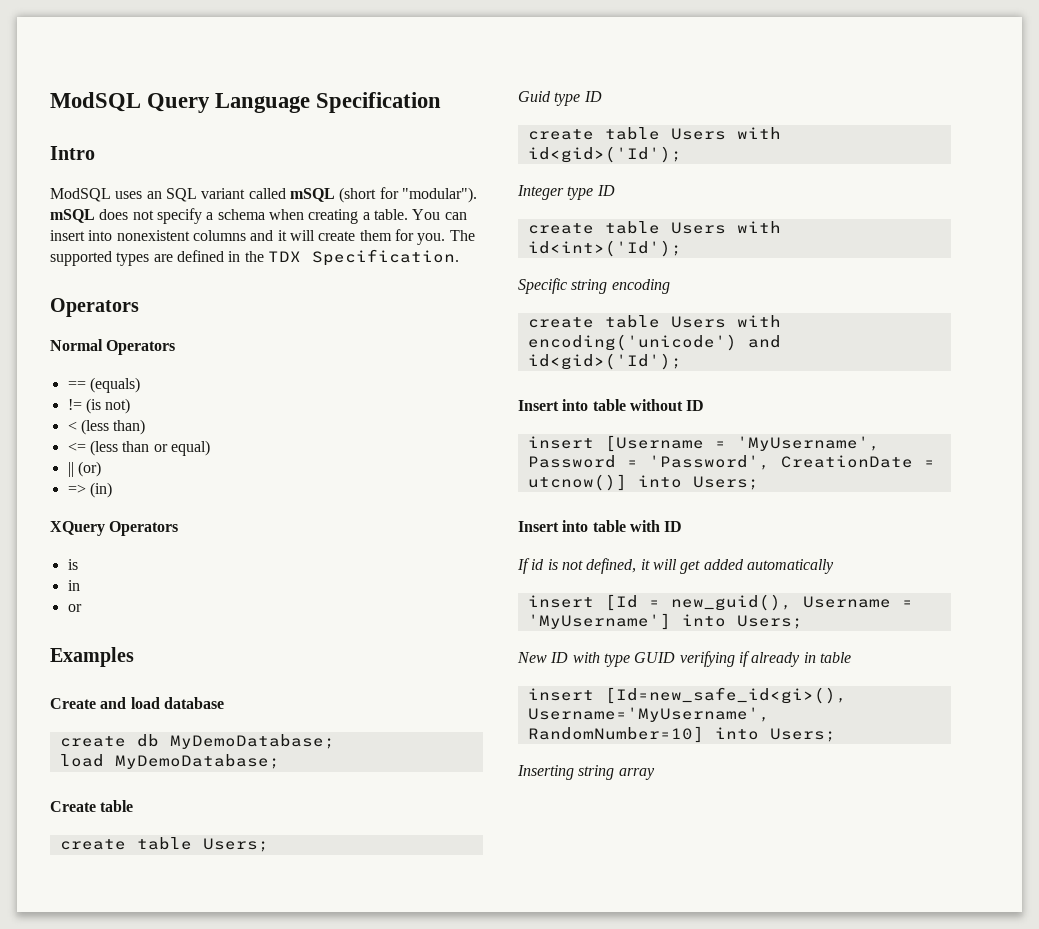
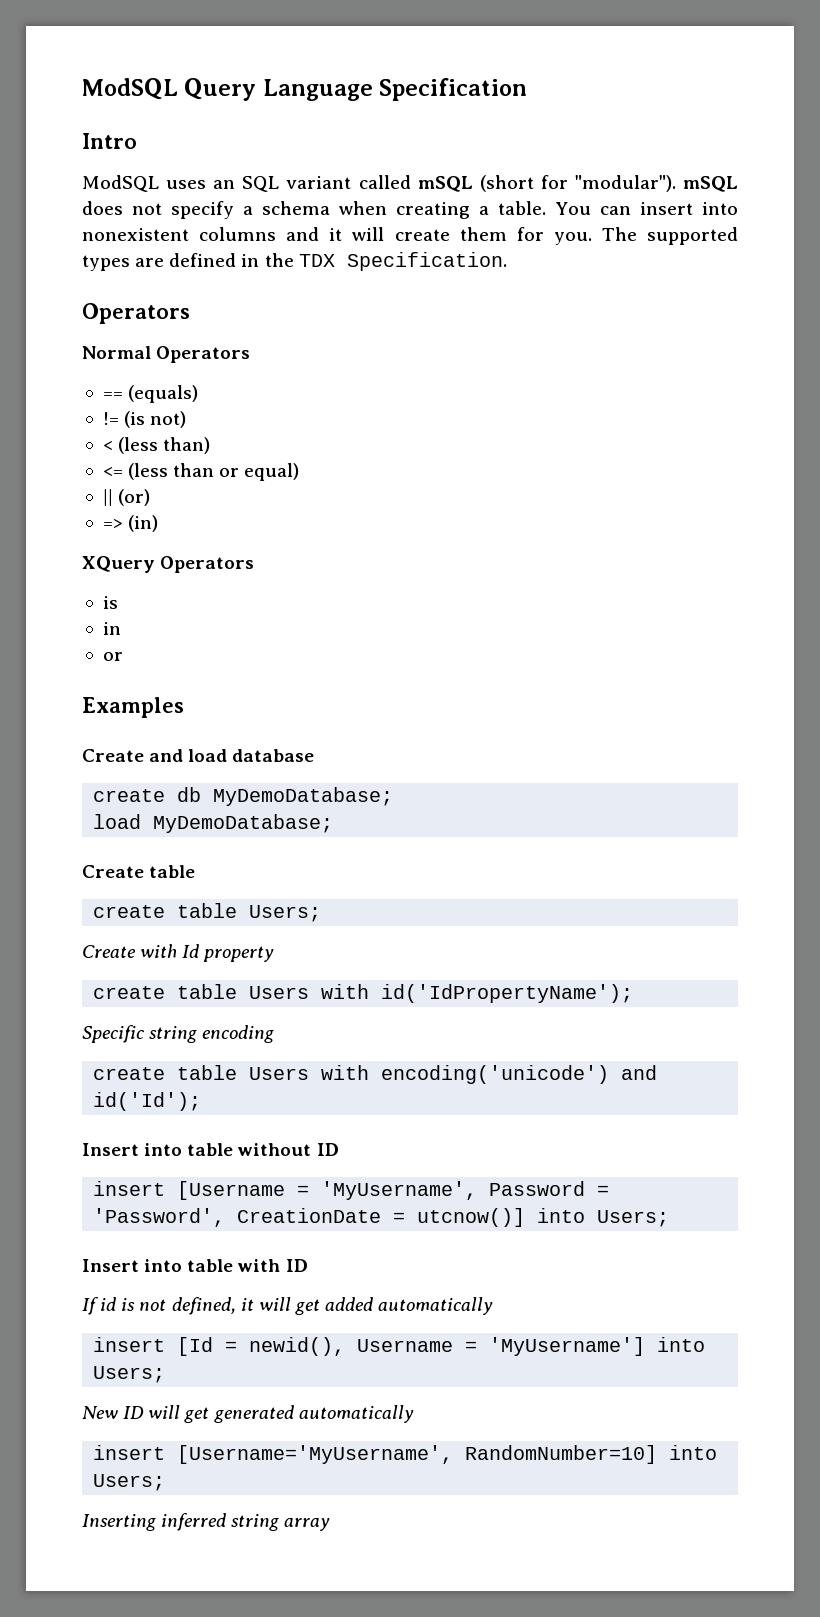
[518,91,602,106] [527,127,781,140] [527,146,682,163] [517,185,615,200] [527,221,781,234] [527,240,682,257] Guid type ID // create table Users with id<gid>('Id'); // Integer type ID // create table Users with id<int>('Id'); -> [82,944,275,962] [93,984,634,1003] Create with Id property // create table Users with id('IdPropertyName');
[527,353,682,370] id<gid>('Id'); -> [93,1092,202,1111] id('Id');
[670,594,792,611] new_guid(), -> [249,1337,346,1356] newid(),
[572,651,851,667] [527,687,847,704] [527,707,770,722] with type GUID verifying if already in table // insert [Id=new_safe_id<gi>(), Username='MyUsername', -> [148,1405,414,1423] [93,1445,454,1464] will get generated automatically // insert [Username='MyUsername',
(574, 772) none -> [161,1513,227,1531] inferred

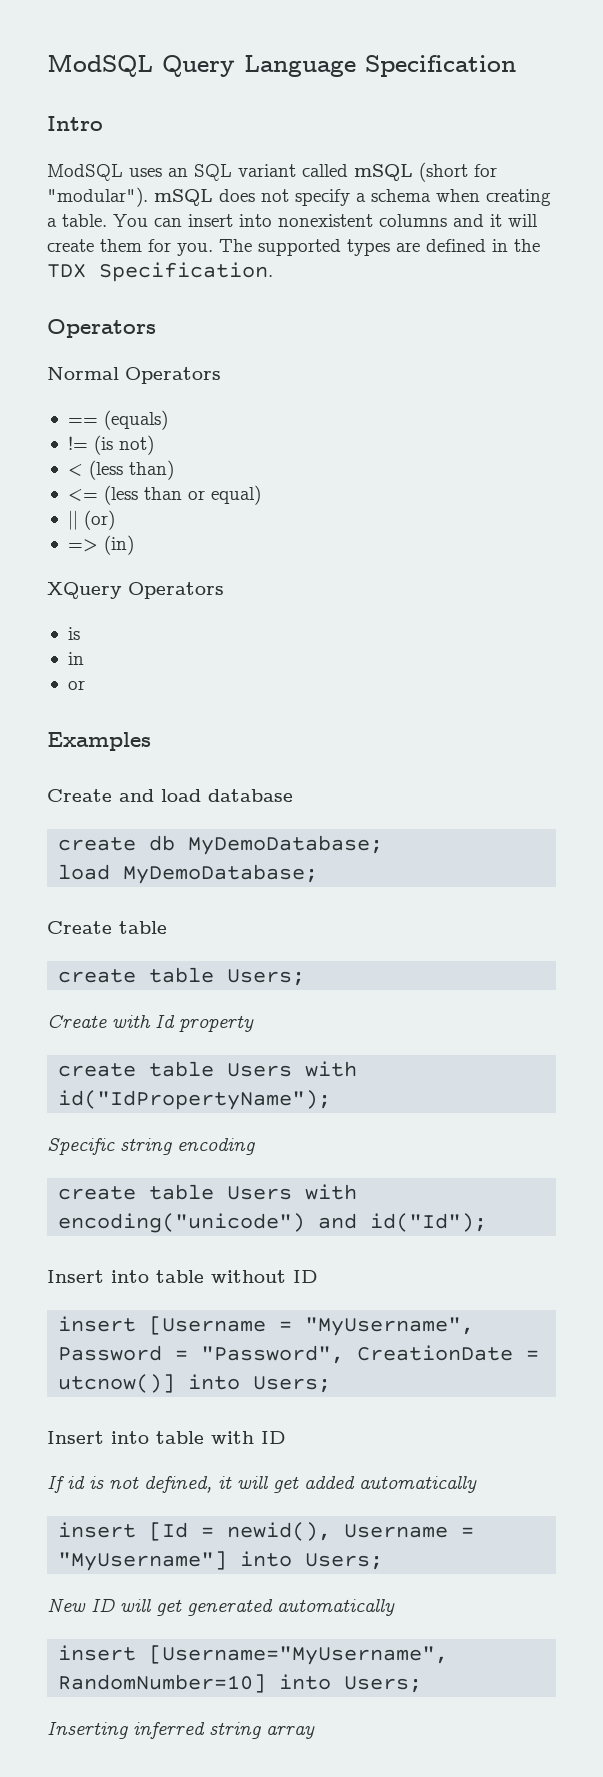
[381,984,634,1003] id('IdPropertyName'); -> [58,1090,332,1110] id("IdPropertyName");
[381,1065,658,1084] [93,1092,202,1111] encoding('unicode') and id('Id'); -> [58,1213,488,1233] encoding("unicode") and id("Id");
[321,1181,478,1200] 'MyUsername', -> [305,1317,475,1336] "MyUsername",
[93,1208,226,1227] 'Password', -> [201,1345,345,1364] "Password",
[489,1337,646,1356] 'MyUsername'] -> [58,1551,228,1571] "MyUsername"]
[177,1445,454,1464] [Username='MyUsername', -> [149,1645,449,1665] [Username="MyUsername",

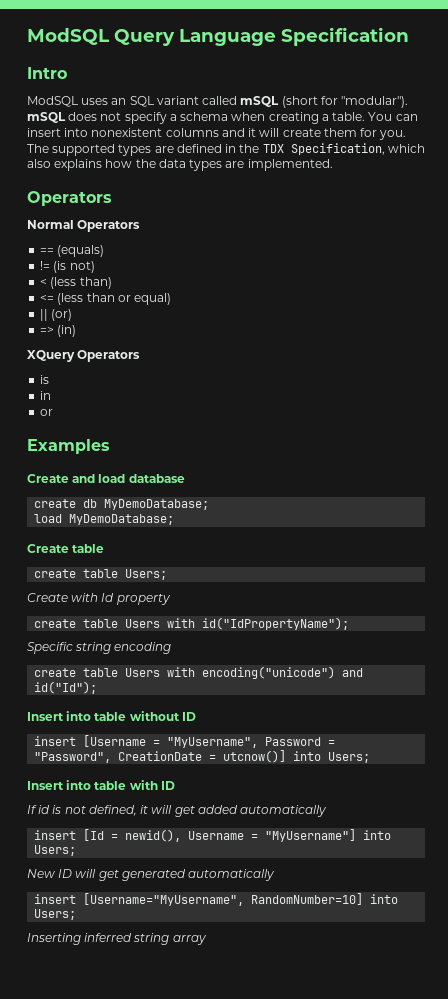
[99,262,273,282] Specification. -> [290,143,425,155] [27,159,333,171] Specification, which also explains how the data types are implemented.

